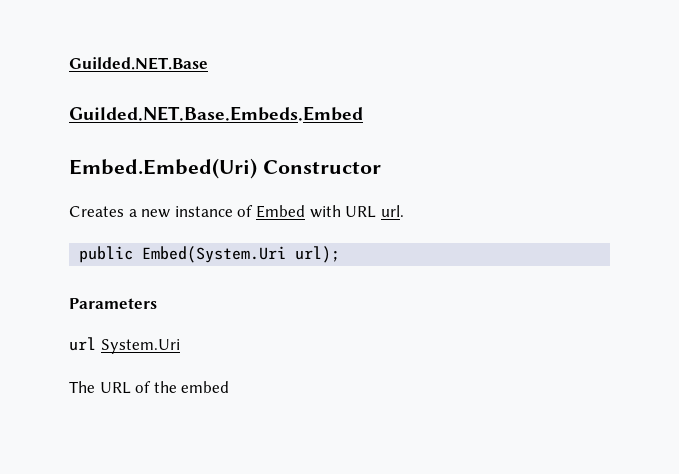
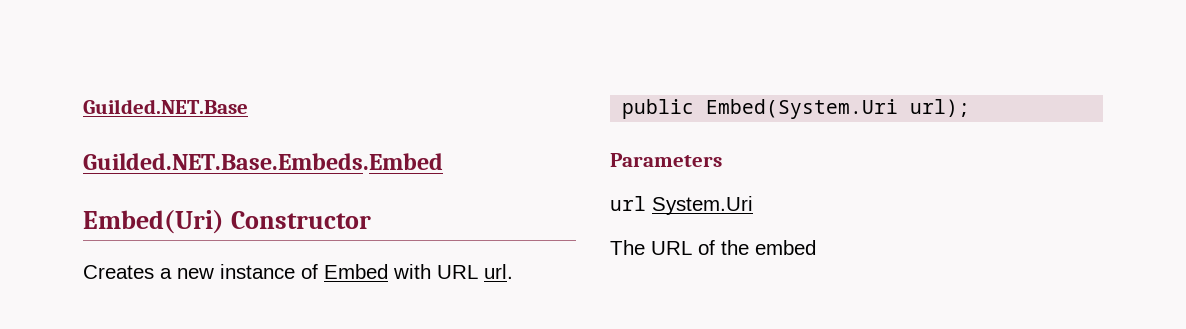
[69,158,257,179] Embed.Embed(Uri) -> [83,210,224,234] Embed(Uri)

